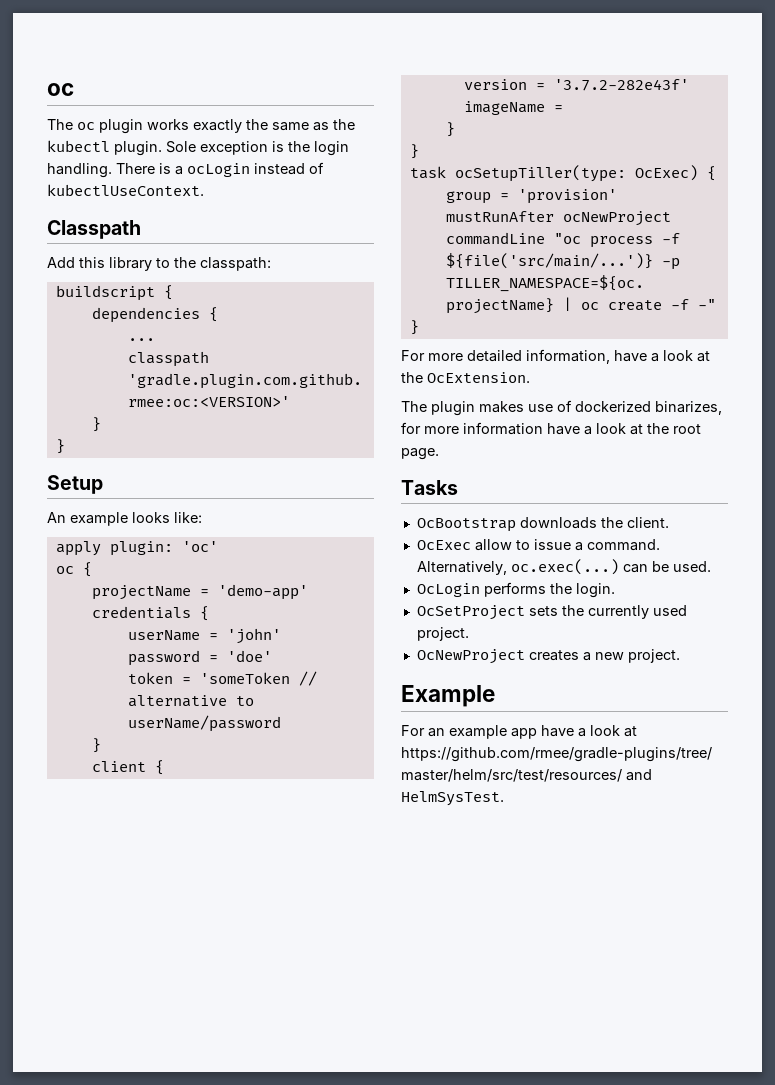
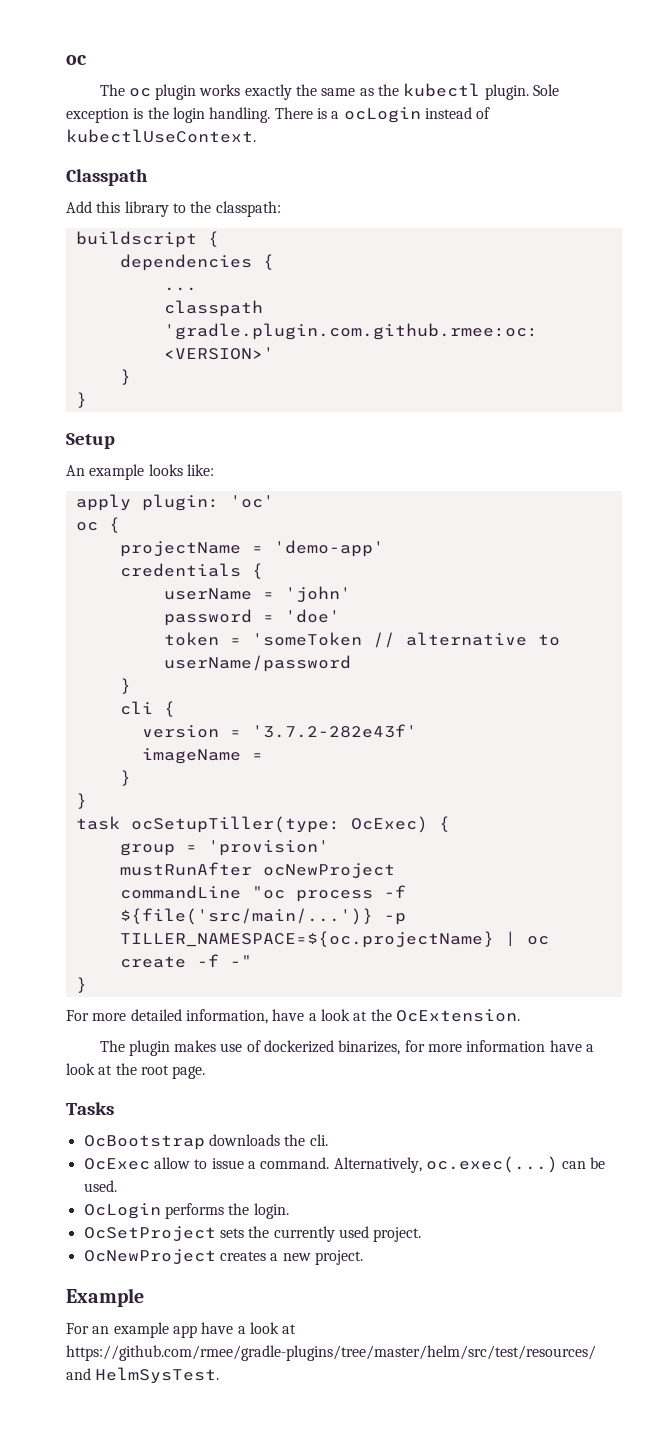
[91,761,146,772] client -> [119,701,153,715] cli
[626,517,669,528] client. -> [309,1134,328,1146] cli.

